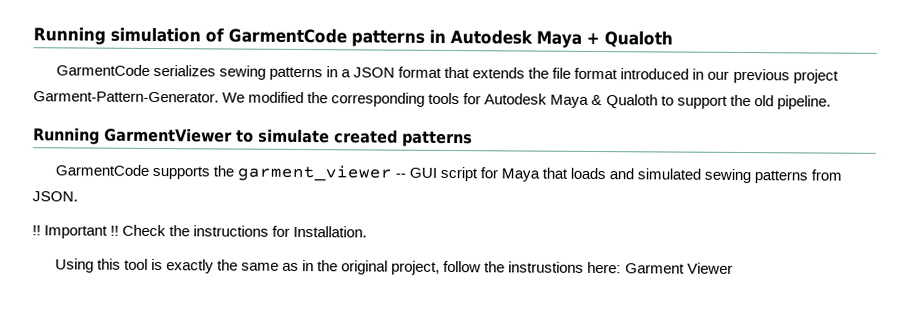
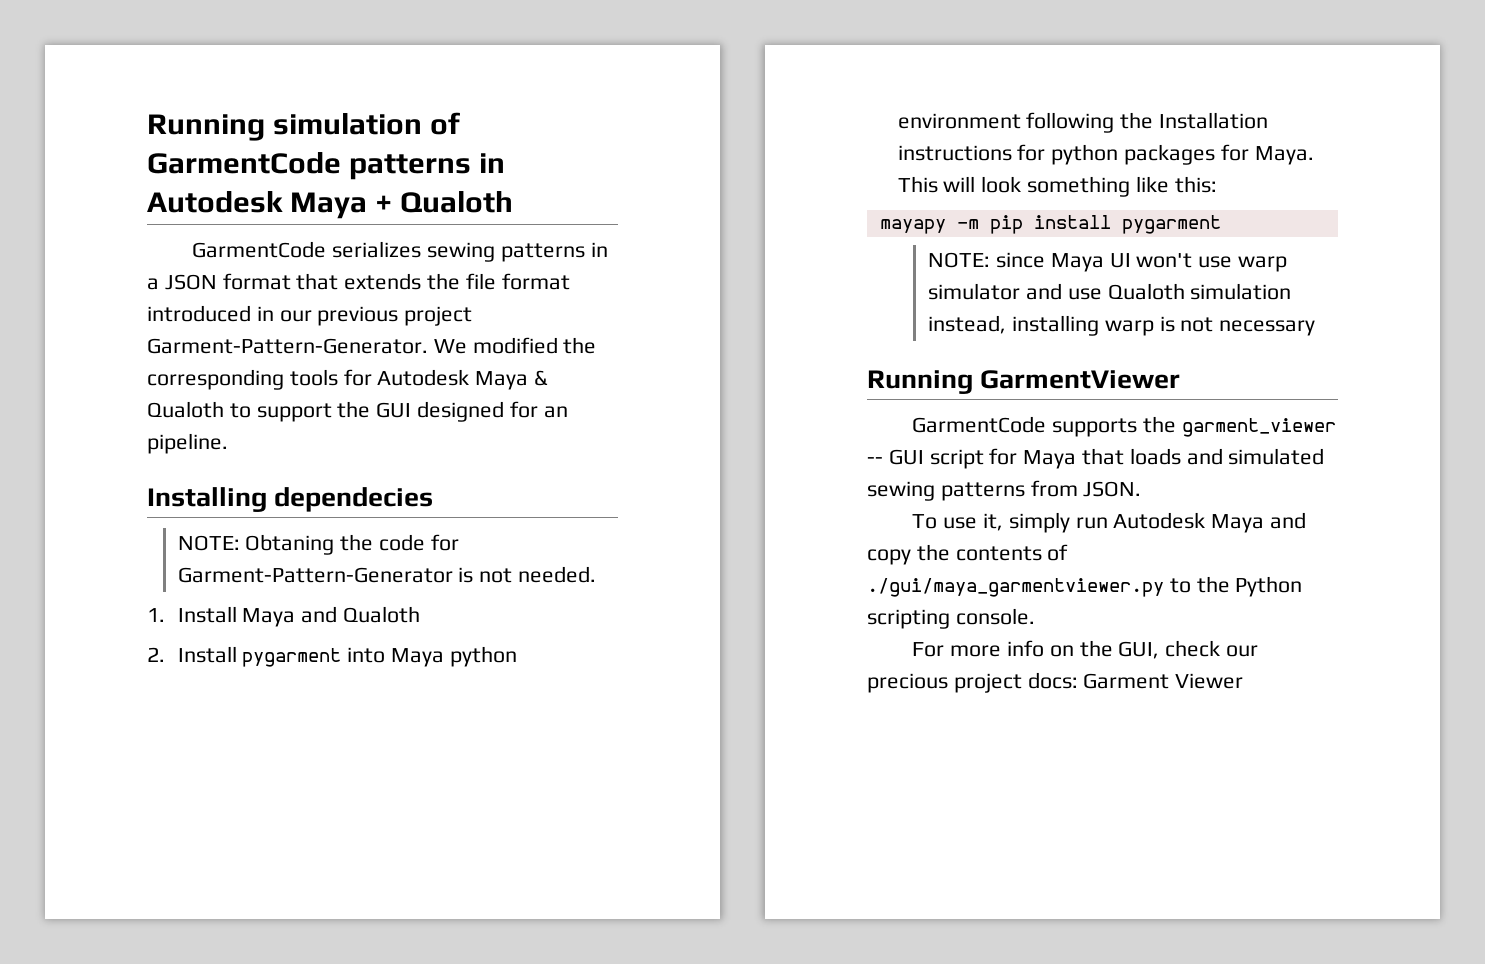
[753,95,831,110] [33,127,473,148] old pipeline. // Running GarmentViewer to simulate created patterns -> [376,401,568,422] [147,433,228,454] [147,487,434,512] [177,534,459,555] [177,566,597,583] [147,606,421,627] [147,646,517,667] [897,112,1269,133] [897,144,1314,165] [897,176,1217,197] [879,215,1221,234] [928,252,1288,272] [928,283,1292,300] [928,315,1316,336] [867,370,1181,394] GUI designed for an pipeline. // Installing dependecies // NOTE: Obtaning the code for Garment-Pattern-Generator is not needed. // 1. Install Maya and Qualoth // 2. Install pygarment into Maya python environment following the Installation instructions for python packages for Maya. This will look something like this: // mayapy -m pip install pygarment // NOTE: since Maya UI won't use warp simulator and use Qualoth simulation instead, installing warp is not necessary // Running GarmentViewer
[32,224,368,239] [54,258,622,275] !! Important !! Check the instructions for Installation. // Using this tool is exactly the same as in the original project, follow the instrustions here: -> [912,512,1307,533] [867,544,1069,565] [867,576,1303,597] [867,608,1035,629] [912,640,1259,659] [867,672,1078,693] To use it, simply run Autodesk Maya and copy the contents of ./gui/maya_garmentviewer.py to the Python scripting console. // For more info on the GUI, check our precious project docs:

